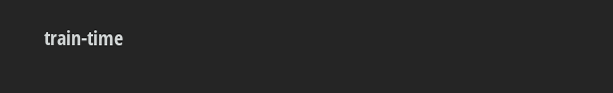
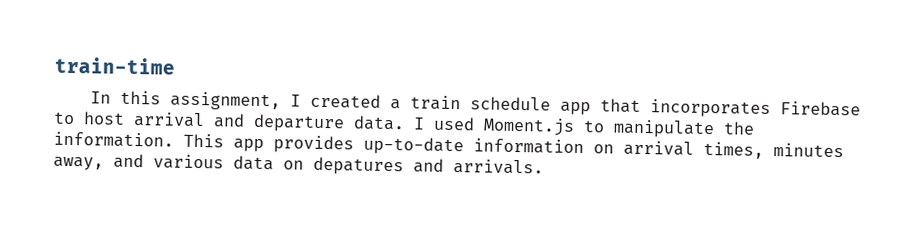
(124, 38) none -> [90,90,862,119] [53,111,755,139] [53,131,844,159] [53,153,544,176] // In this assignment, I created a train schedule app that incorporates Firebase to host arrival and departure data. I used Moment.js to manipulate the information. This app provides up-to-date information on arrival times, minutes away, and various data on depatures and arrivals.

